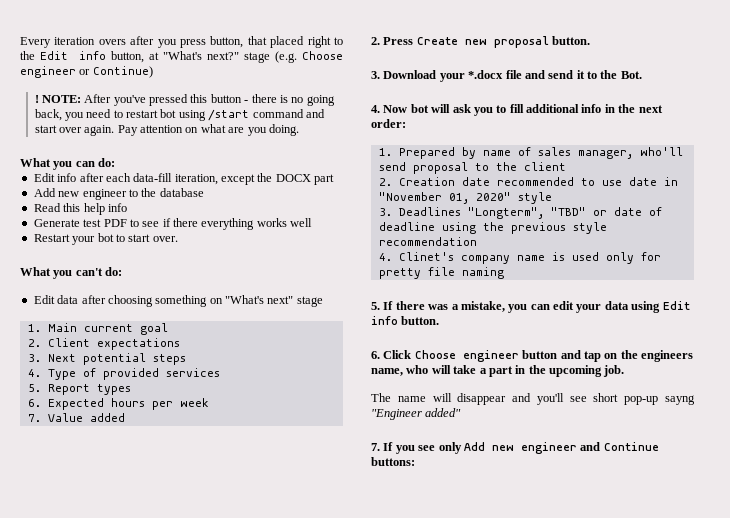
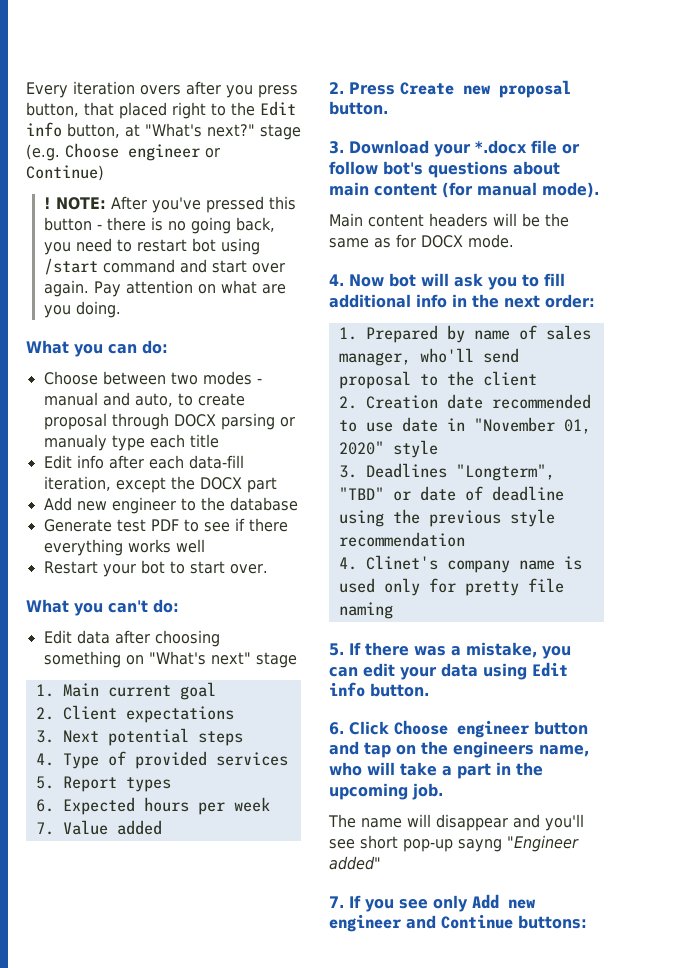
(116, 162) none -> [43,371,262,385] [43,392,245,407] [43,413,295,430] [43,434,219,451] // Choose between two modes - manual and auto, to create proposal through DOCX parsing or manualy type each title
[33,203,127,215] // Read this help info -> (298, 504) none
[524,70,642,79] and send it to the Bot. -> [562,144,580,154] [329,161,560,178] [329,182,599,198] [329,213,569,227] [329,234,514,248] or follow bot's questions about main content (for manual mode). // Main content headers will be the same as for DOCX mode.

